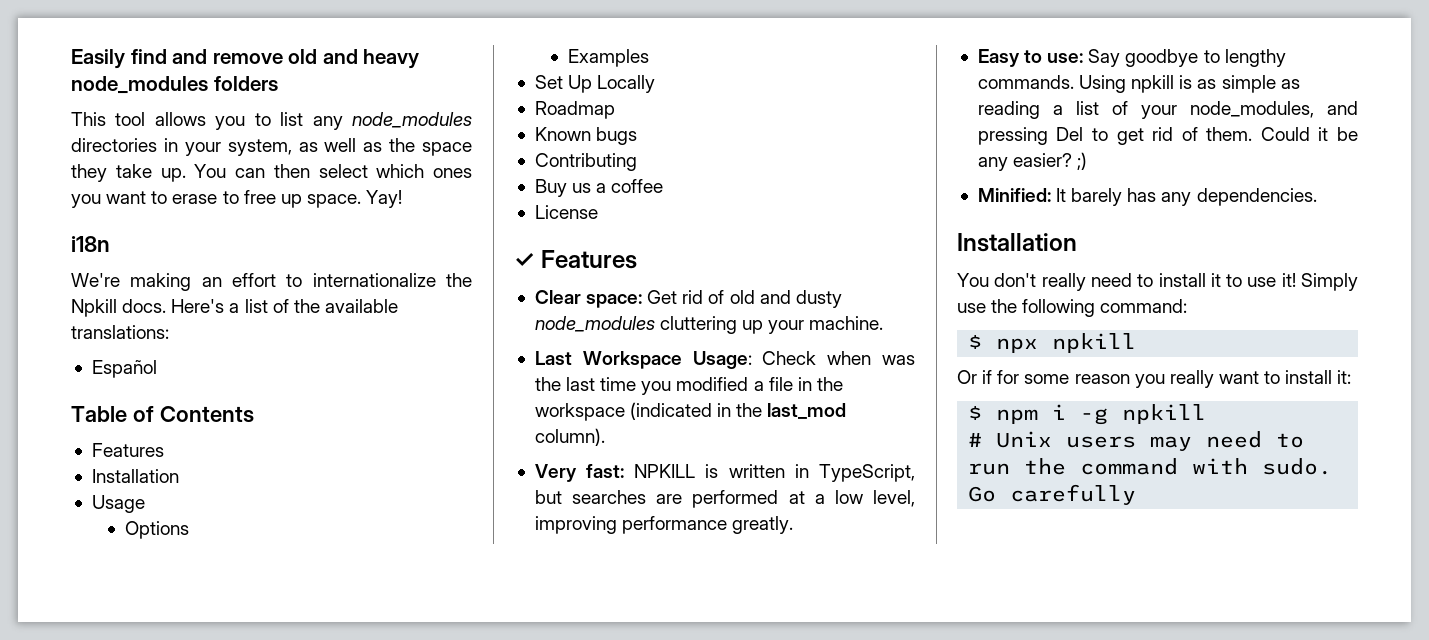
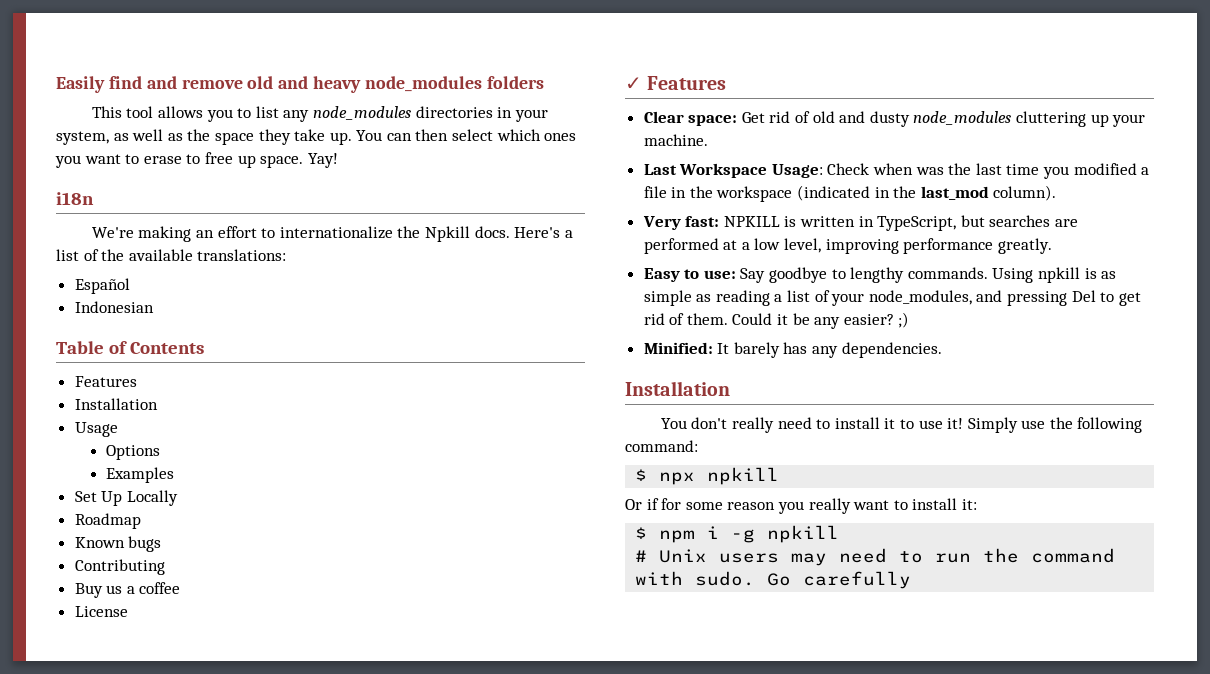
(157, 369) none -> [74,301,154,313] // Indonesian

